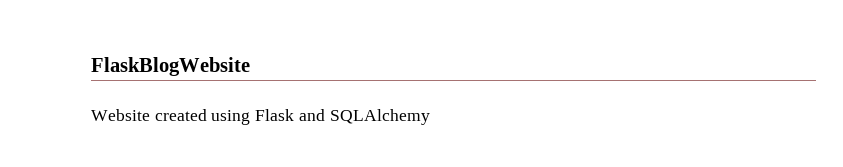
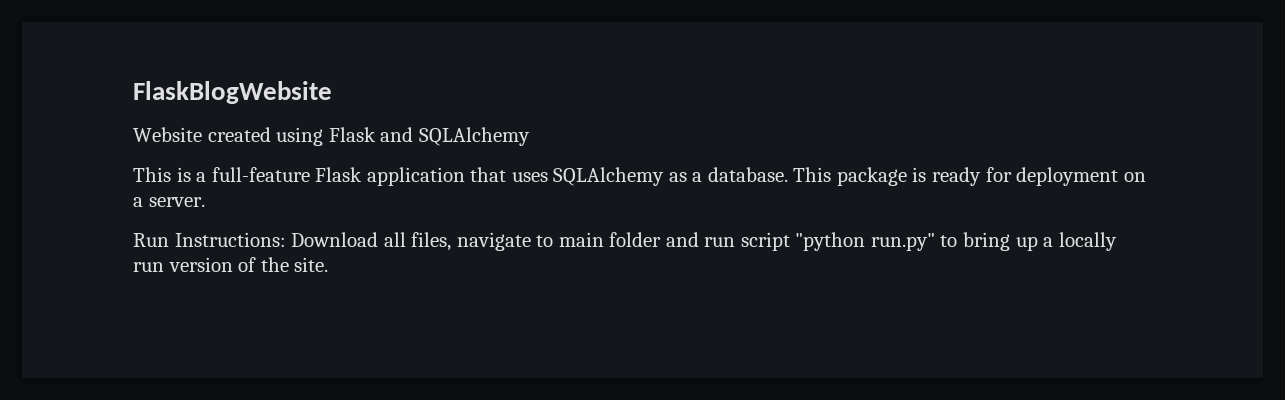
(430, 117) none -> [133,167,1146,186] [133,197,205,207] [133,232,1117,251] [133,257,329,272] // This is a full-feature Flask application that uses SQLAlchemy as a database. This package is ready for deployment on a server. // Run Instructions: Download all files, navigate to main folder and run script "python run.py" to bring up a locally run version of the site.

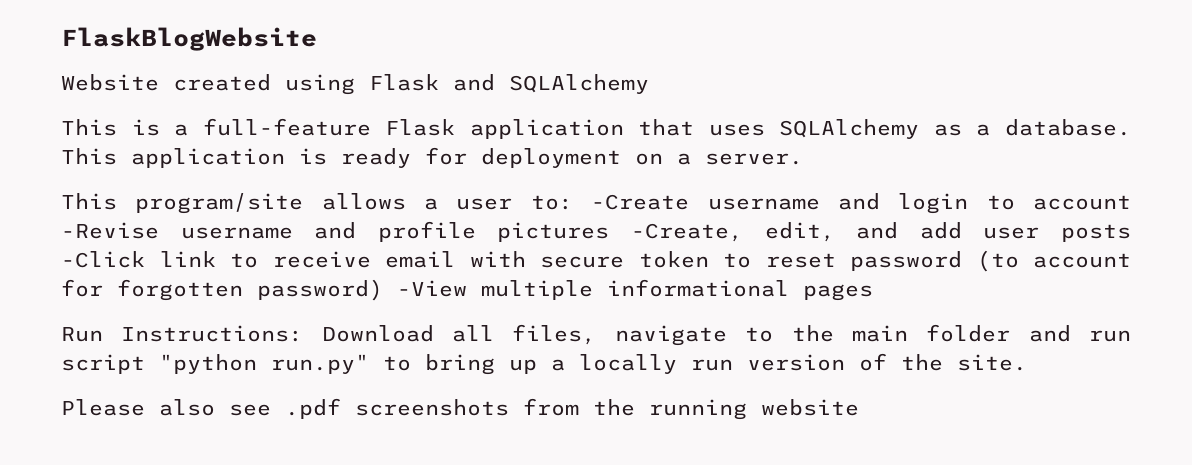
[836,167,907,186] package -> [131,148,285,168] application
(205, 202) none -> [61,193,1131,214] [61,221,1132,242] [61,250,1131,272] [61,279,873,301] // This program/site allows a user to: -Create username and login to account -Revise username and profile pictures -Create, edit, and add user posts -Click link to receive email with secure token to reset password (to account for forgotten password) -View multiple informational pages
(554, 241) none -> [791,325,834,342] the
(329, 264) none -> [61,398,859,420] // Please also see .pdf screenshots from the running website

